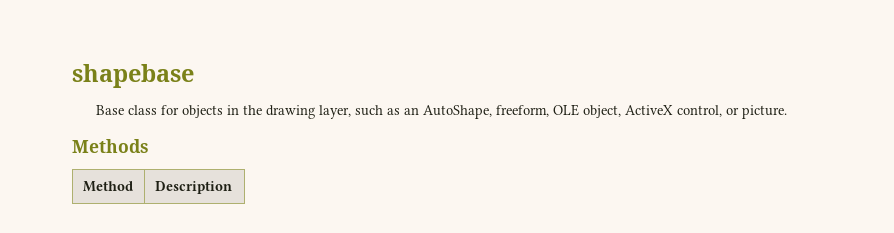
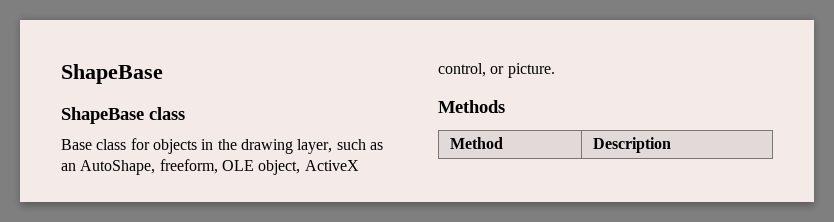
[72,64,194,88] shapebase -> [61,64,163,84] [61,107,185,124] ShapeBase // ShapeBase class

